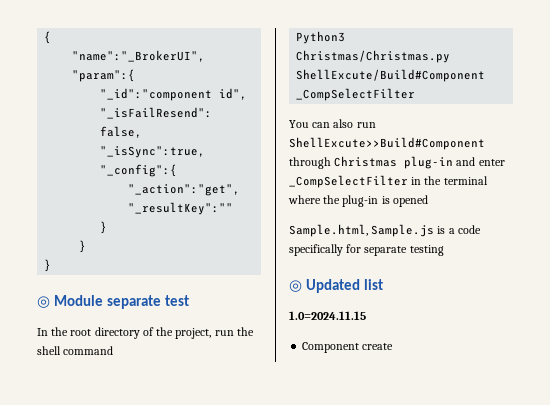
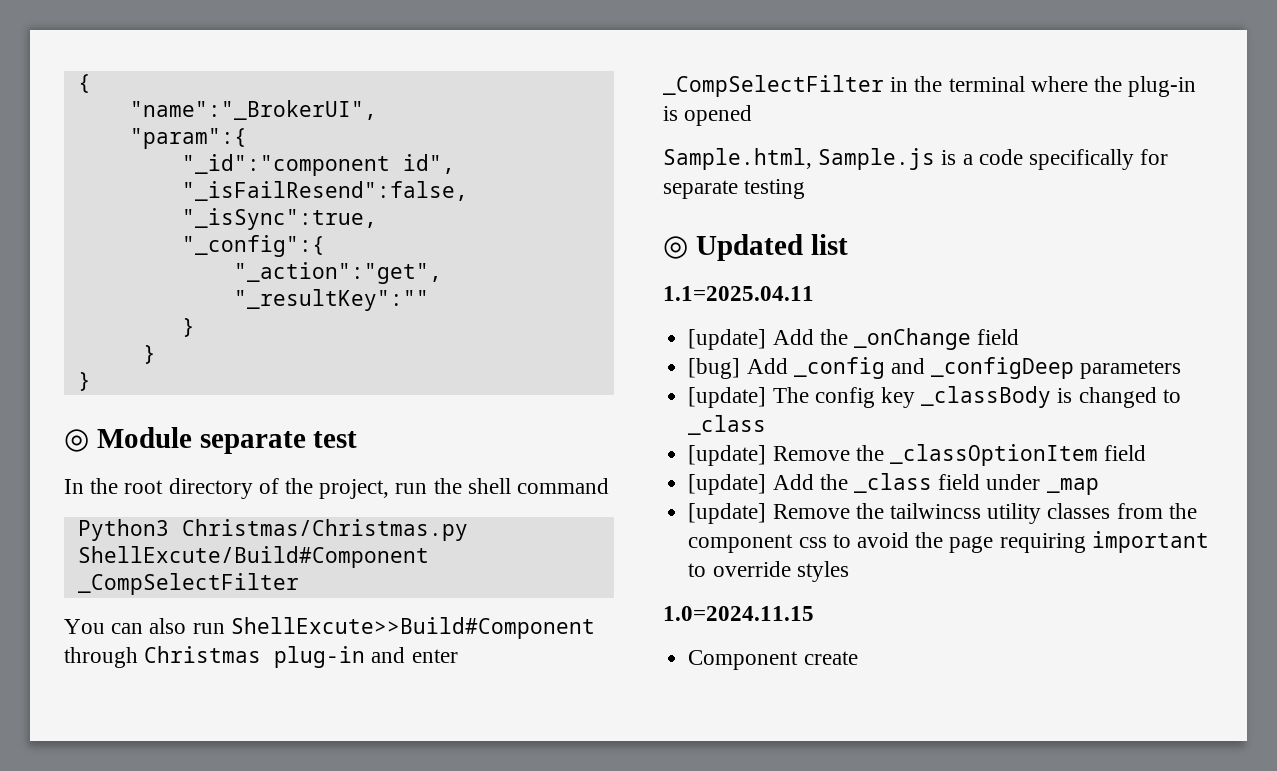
(383, 284) none -> [663,286,814,301] [688,328,1020,350] [688,357,1182,379] [688,386,1181,408] [688,415,767,435] [688,444,1147,466] [688,473,1099,495] [688,503,1197,524] [688,531,1209,553] [688,561,849,582] // 1.1=2025.04.11 // [update] Add the _onChange field // [bug] Add _config and _configDeep parameters // [update] The config key _classBody is changed to _class // [update] Remove the _classOptionItem field // [update] Add the _class field under _map // [update] Remove the tailwincss utility classes from the component css to avoid the page requiring important to override styles

